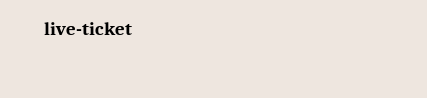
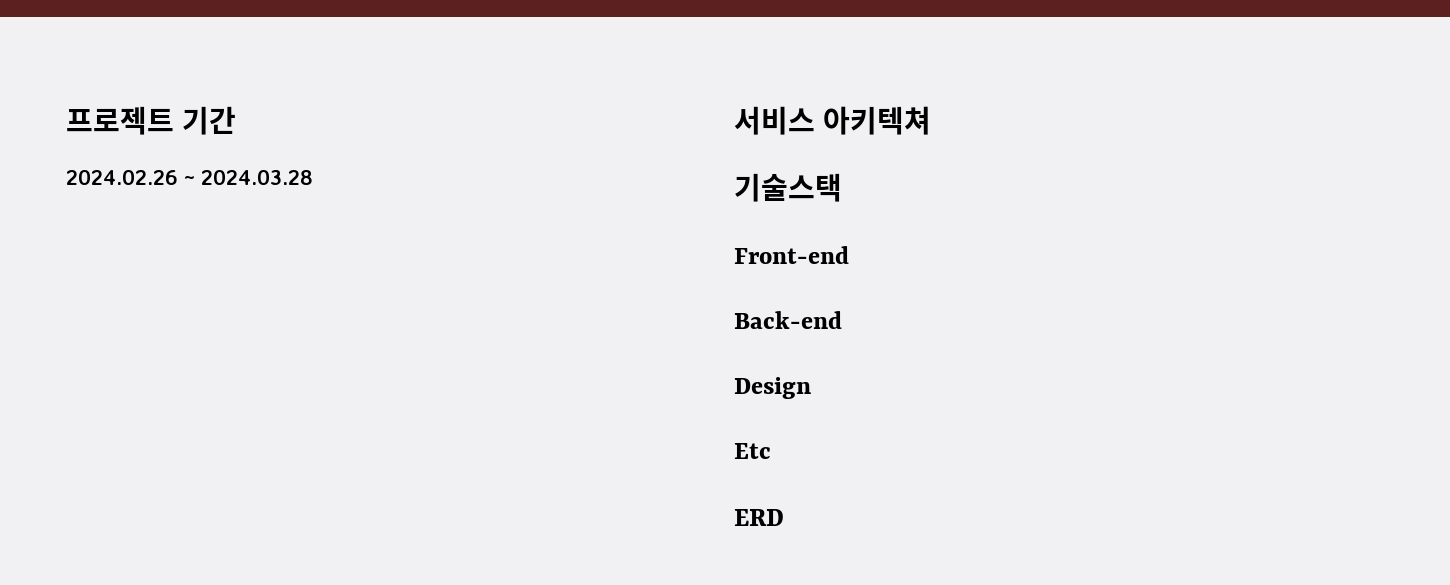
[44,22,132,35] live-ticket -> [66,106,236,135] [66,169,313,185] [734,106,931,135] [734,173,842,202] [734,246,849,264] [734,311,842,329] [734,377,811,399] [734,443,771,459] [734,509,784,526] 프로젝트 기간 // 2024.02.26 ~ 2024.03.28 // 서비스 아키텍쳐 // 기술스택 // Front-end // Back-end // Design // Etc // ERD

